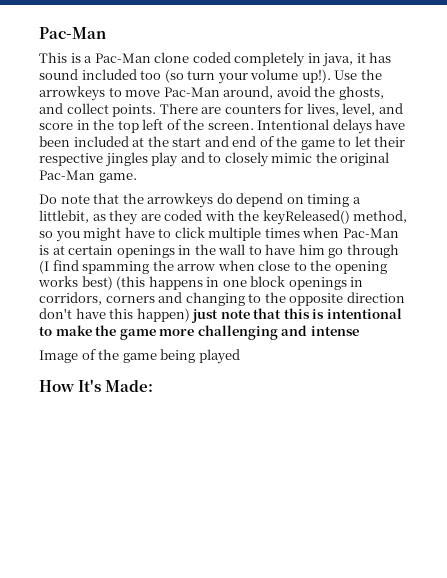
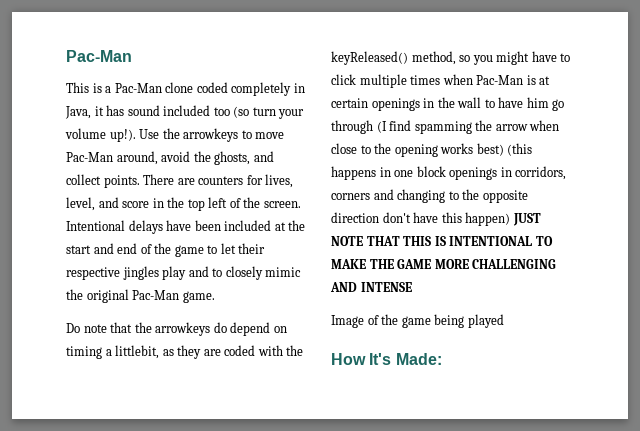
[322,53,354,67] java, -> [65,106,91,119] Java,
[191,308,402,323] [39,325,359,340] just note that this is intentional to make the game more challenging and intense -> [512,213,541,226] [331,236,553,246] [331,259,557,269] [330,282,412,292] JUST NOTE THAT THIS IS INTENTIONAL TO MAKE THE GAME MORE CHALLENGING AND INTENSE

